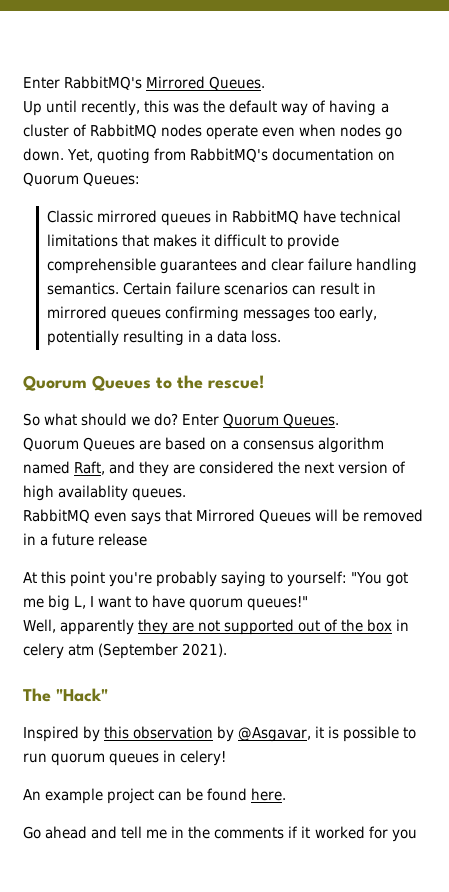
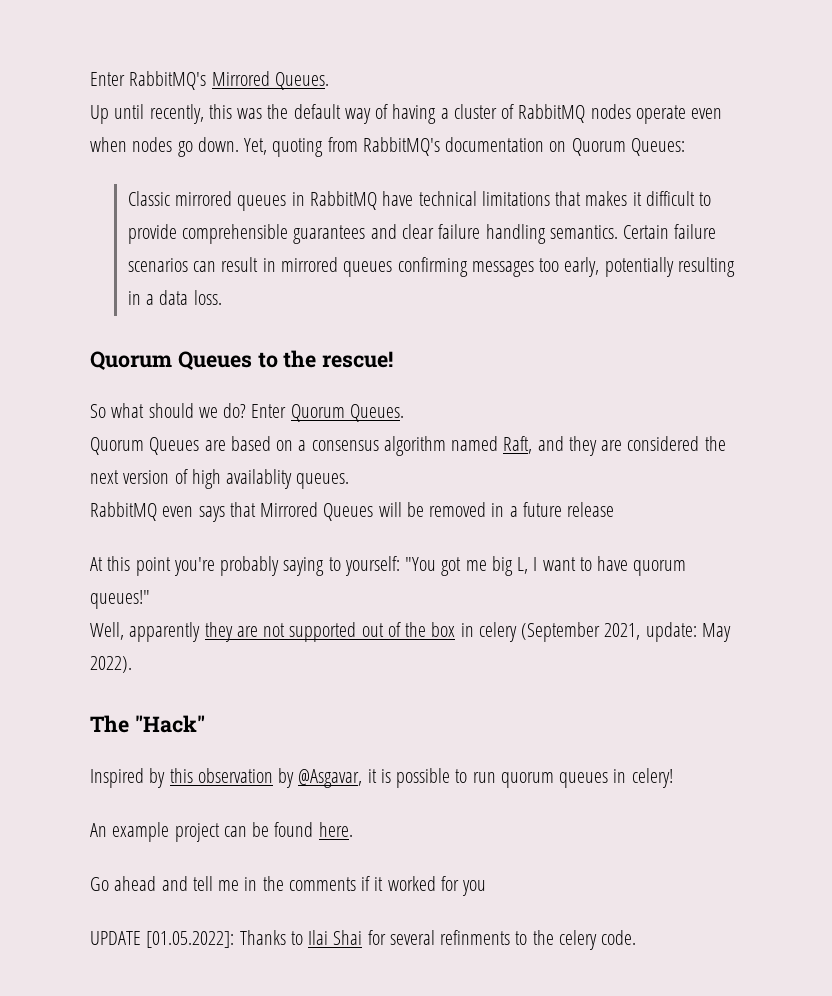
[68,643,228,659] atm (September 2021). -> [521,622,731,642] [90,656,132,673] (September 2021, update: May 2022).
(417, 835) none -> [90,930,637,950] // UPDATE [01.05.2022]: Thanks to Ilai Shai for several refinments to the celery code.

